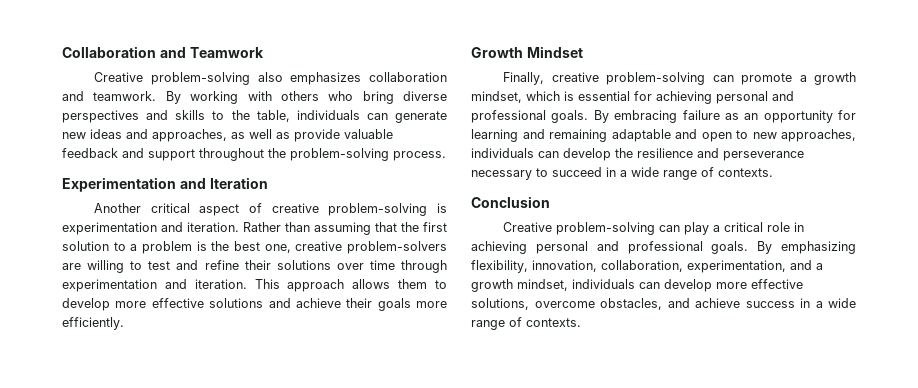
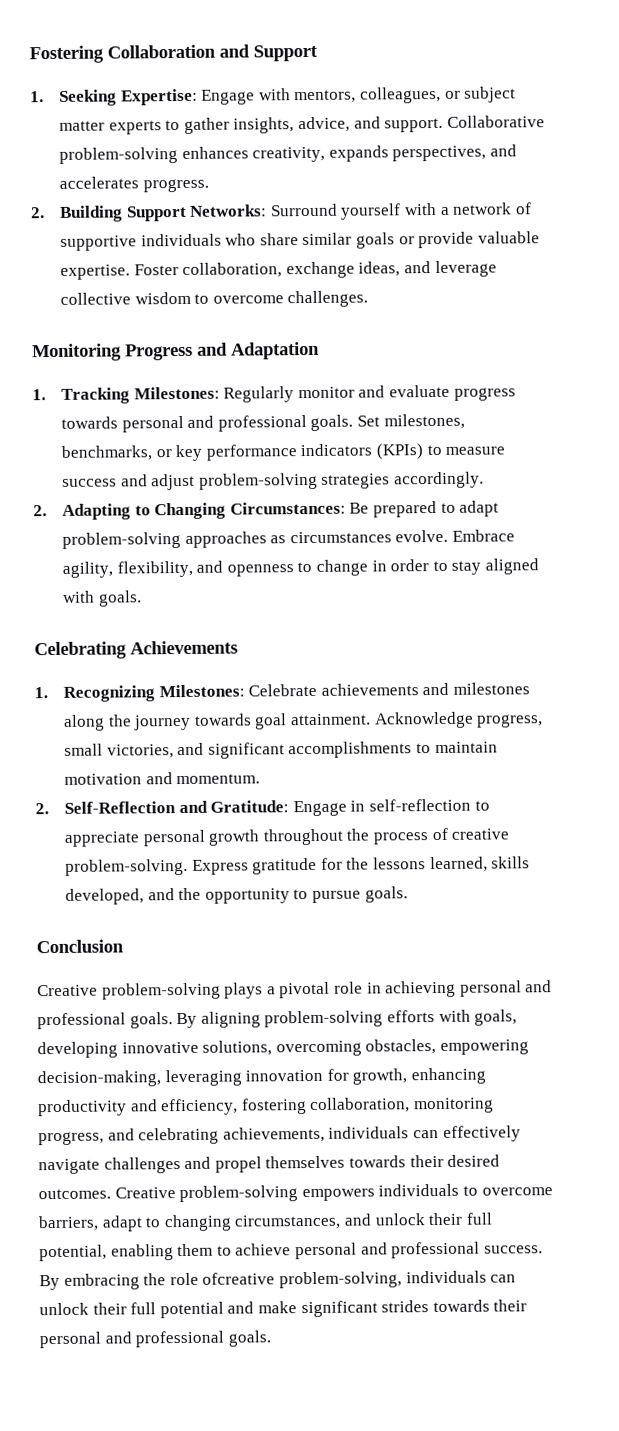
(62, 52) none -> [29,45,104,64] Fostering
[189,47,264,58] [94,72,447,85] [62,91,447,104] [62,110,447,123] [62,129,393,142] [62,148,446,161] [62,177,268,192] [94,203,447,216] [62,222,447,235] [62,241,447,254] [62,260,447,273] [62,279,447,292] [62,298,447,311] [62,317,124,330] [471,46,583,58] [503,72,856,85] [471,91,794,104] [471,110,856,123] [471,129,856,142] [471,148,804,161] [471,167,773,180] Teamwork // Creative problem-solving also emphasizes collaboration and teamwork. By working with others who bring diverse perspectives and skills to the table, individuals can generate new ideas and approaches, as well as provide valuable feedback and support throughout the problem-solving process. // Experimentation and Iteration // Another critical aspect of creative problem-solving is experimentation and iteration. Rather than assuming that the first solution to a problem is the best one, creative problem-solvers are willing to test and refine their solutions over time through experimentation and iteration. This approach allows them to develop more effective solutions and achieve their goals more efficiently. // Growth Mindset // Finally, creative problem-solving can promote a growth mindset, which is essential for achieving personal and professional goals. By embracing failure as an opportunity for learning and remaining adaptable and open to new approaches, individuals can develop the resilience and perseverance necessary to succeed in a wide range of contexts. -> [253,44,318,62] [30,86,517,106] [59,115,545,135] [59,144,518,164] [59,176,209,193] [30,202,532,222] [60,231,540,251] [60,260,497,280] [60,290,369,308] [32,341,320,362] [32,384,516,404] [61,413,465,433] [61,443,506,462] [62,471,485,491] [33,500,500,520] [62,529,516,549] [62,558,539,578] [63,590,142,607] [34,640,238,660] [34,682,531,702] [63,711,544,731] [64,741,498,759] [64,772,261,785] [35,798,490,817] [64,827,510,847] [65,856,531,876] [65,886,408,905] Support // 1. Seeking Expertise: Engage with mentors, colleagues, or subject matter experts to gather insights, advice, and support. Collaborative problem-solving enhances creativity, expands perspectives, and accelerates progress. // 2. Building Support Networks: Surround yourself with a network of supportive individuals who share similar goals or provide valuable expertise. Foster collaboration, exchange ideas, and leverage collective wisdom to overcome challenges. // Monitoring Progress and Adaptation // 1. Tracking Milestones: Regularly monitor and evaluate progress towards personal and professional goals. Set milestones, benchmarks, or key performance indicators (KPIs) to measure success and adjust problem-solving strategies accordingly. // 2. Adapting to Changing Circumstances: Be prepared to adapt problem-solving approaches as circumstances evolve. Embrace agility, flexibility, and openness to change in order to stay aligned with goals. // Celebrating Achievements // 1. Recognizing Milestones: Celebrate achievements and milestones along the journey towards goal attainment. Acknowledge progress, small victories, and significant accomplishments to maintain motivation and momentum. // 2. Self-Reflection and Gratitude: Engage in self-reflection to appreciate personal growth throughout the process of creative problem-solving. Express gratitude for the lessons learned, skills developed, and the opportunity to pursue goals.
[659,222,764,235] can play a critical -> [224,981,331,999] plays a pivotal
[781,241,856,254] [471,260,823,273] [471,279,803,292] [471,298,856,310] [471,317,581,330] emphasizing flexibility, innovation, collaboration, experimentation, and a growth mindset, individuals can develop more effective solutions, overcome obstacles, and achieve success in a wide range of contexts. -> [200,1009,518,1028] [37,1039,529,1059] [37,1067,486,1088] [38,1097,494,1117] [38,1125,521,1146] [38,1154,501,1175] [38,1183,553,1203] [38,1212,493,1232] [39,1241,543,1262] [39,1270,517,1291] [39,1299,528,1319] [39,1330,271,1349] aligning problem-solving efforts with goals, developing innovative solutions, overcoming obstacles, empowering decision-making, leveraging innovation for growth, enhancing productivity and efficiency, fostering collaboration, monitoring progress, and celebrating achievements, individuals can effectively navigate challenges and propel themselves towards their desired outcomes. Creative problem-solving empowers individuals to overcome barriers, adapt to changing circumstances, and unlock their full potential, enabling them to achieve personal and professional success. By embracing the role ofcreative problem-solving, individuals can unlock their full potential and make significant strides towards their personal and professional goals.

